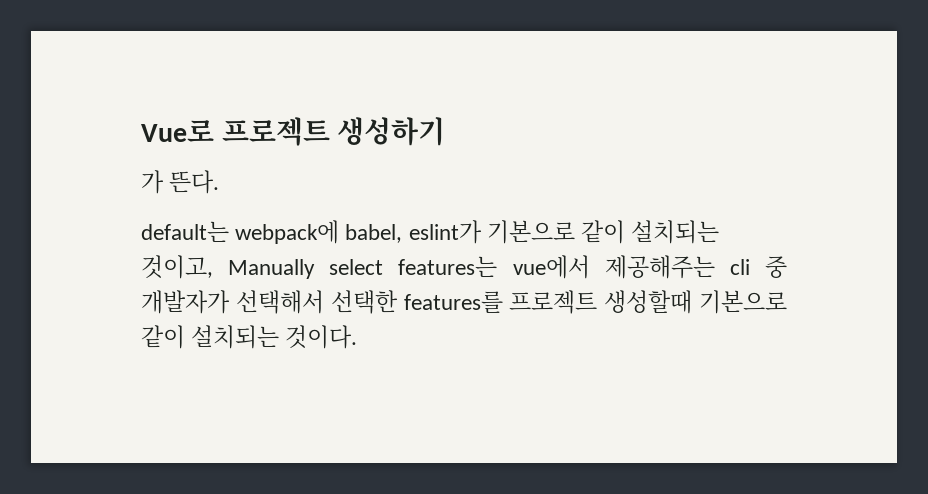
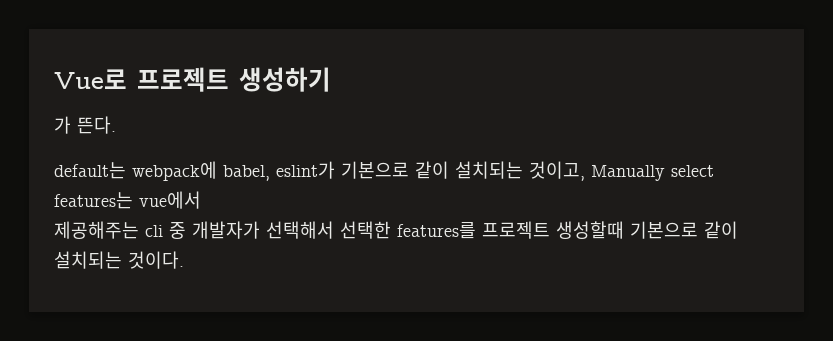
(590, 267) none -> (201, 200) //

